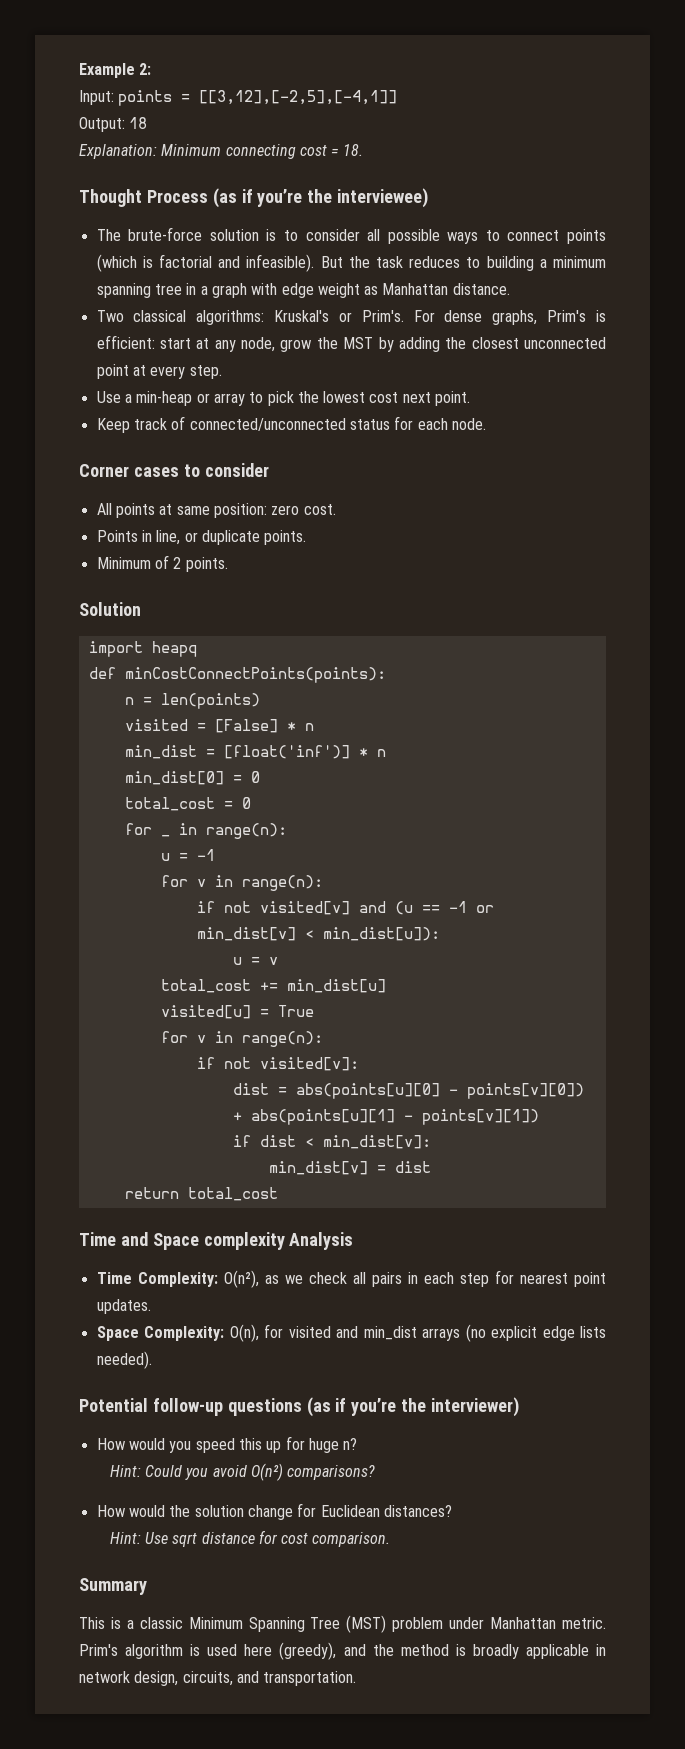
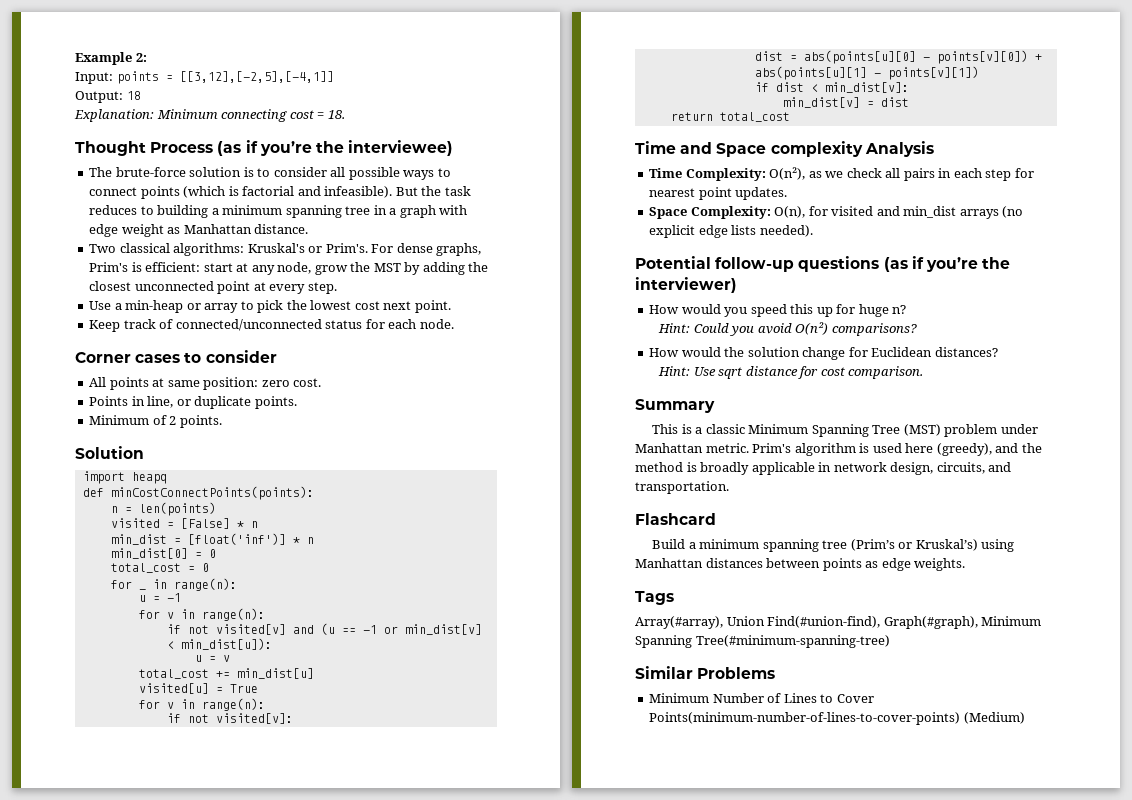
(357, 1678) none -> [635,513,716,525] [652,539,1015,552] [635,558,966,571] [635,591,674,605] [635,616,1042,629] [635,635,890,648] [635,666,776,679] [649,693,874,703] [649,712,1025,725] // Flashcard // Build a minimum spanning tree (Prim’s or Kruskal’s) using Manhattan distances between points as edge weights. // Tags // Array(#array), Union Find(#union-find), Graph(#graph), Minimum Spanning Tree(#minimum-spanning-tree) // Similar Problems // Minimum Number of Lines to Cover Points(minimum-number-of-lines-to-cover-points) (Medium)

